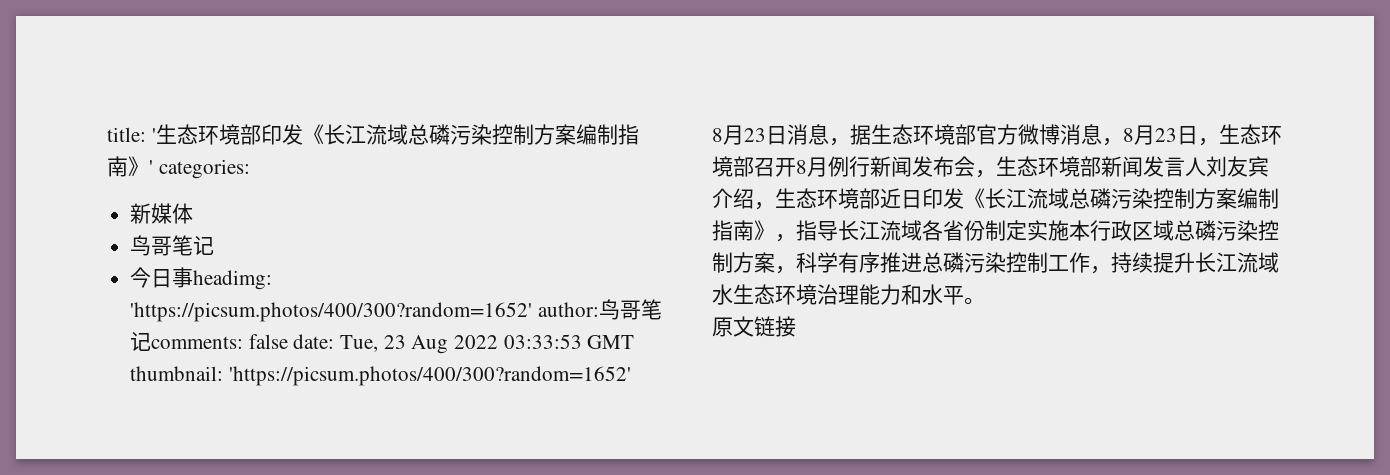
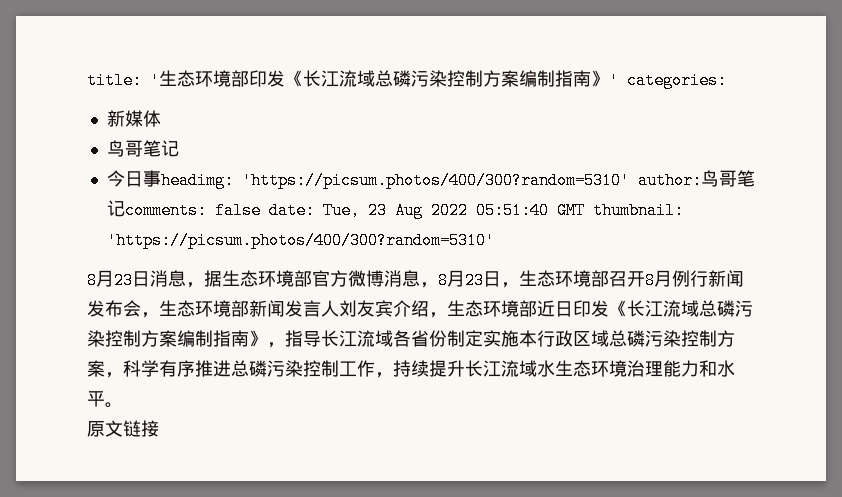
[130,302,533,322] 'https://picsum.photos/400/300?random=1652' -> [241,172,630,189] 'https://picsum.photos/400/300?random=5310'
[503,334,582,349] 03:33:53 -> [475,202,549,219] 05:51:40
[228,366,631,386] 'https://picsum.photos/400/300?random=1652' -> [106,232,495,249] 'https://picsum.photos/400/300?random=5310'

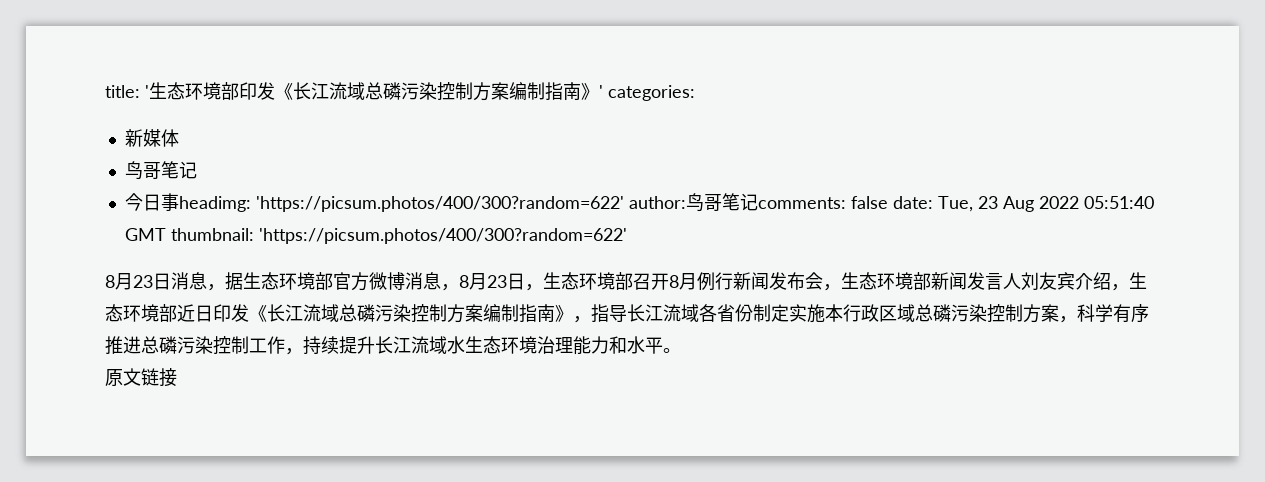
[241,172,630,189] 'https://picsum.photos/400/300?random=5310' -> [255,196,624,212] 'https://picsum.photos/400/300?random=622'
[106,232,495,249] 'https://picsum.photos/400/300?random=5310' -> [258,228,627,244] 'https://picsum.photos/400/300?random=622'

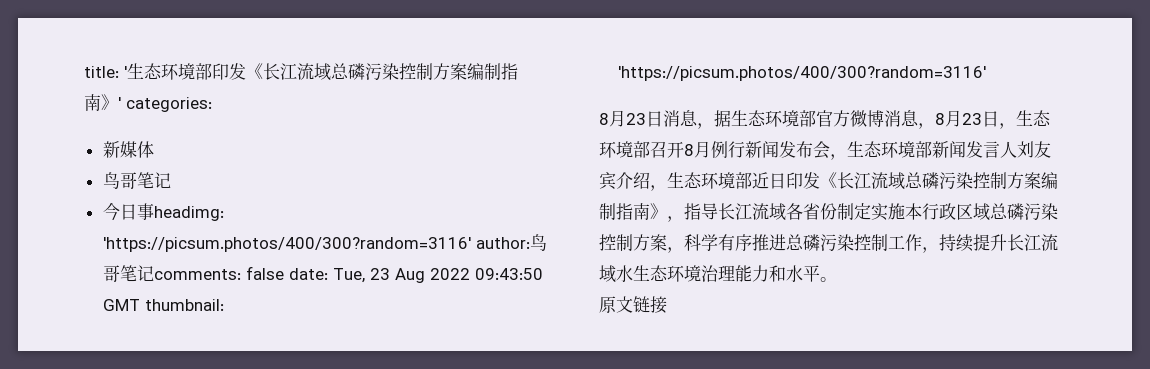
[255,196,624,212] 'https://picsum.photos/400/300?random=622' -> [102,237,471,252] 'https://picsum.photos/400/300?random=3116'
[1083,196,1154,209] 05:51:40 -> [474,268,543,280] 09:43:50
[258,228,627,244] 'https://picsum.photos/400/300?random=622' -> [617,66,986,81] 'https://picsum.photos/400/300?random=3116'

